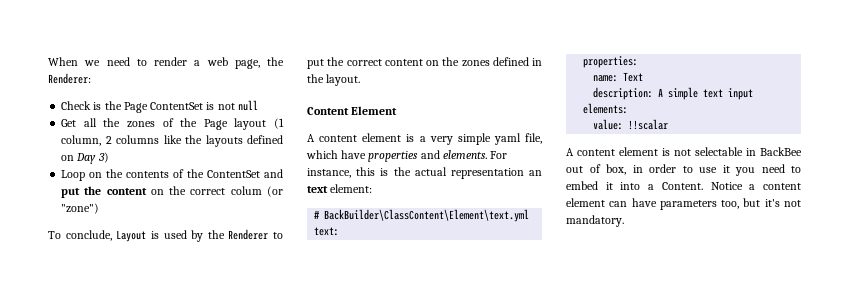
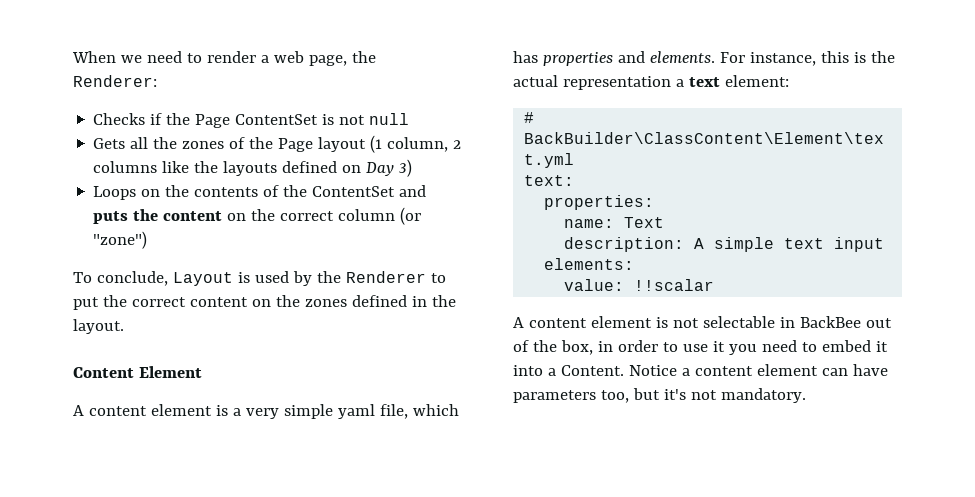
[61,101,102,110] Check is -> [93,113,163,125] Checks if
[61,119,77,127] Get -> [93,138,126,149] Gets
[61,170,86,181] Loop -> [93,186,137,200] Loops
[61,188,81,198] put -> [93,211,129,224] puts
[230,186,262,195] colum -> [338,209,396,221] column
[341,150,367,159] have -> [513,51,538,63] has
[529,170,542,176] an -> [675,79,684,87] a
(601, 168) none -> [532,340,557,352] the

